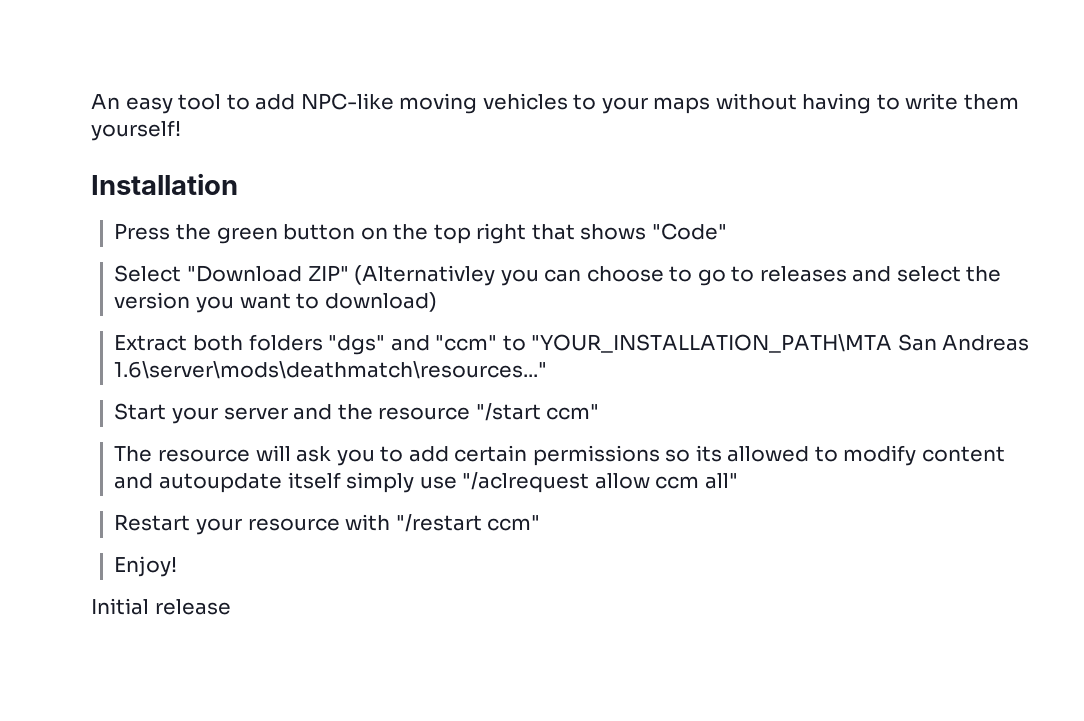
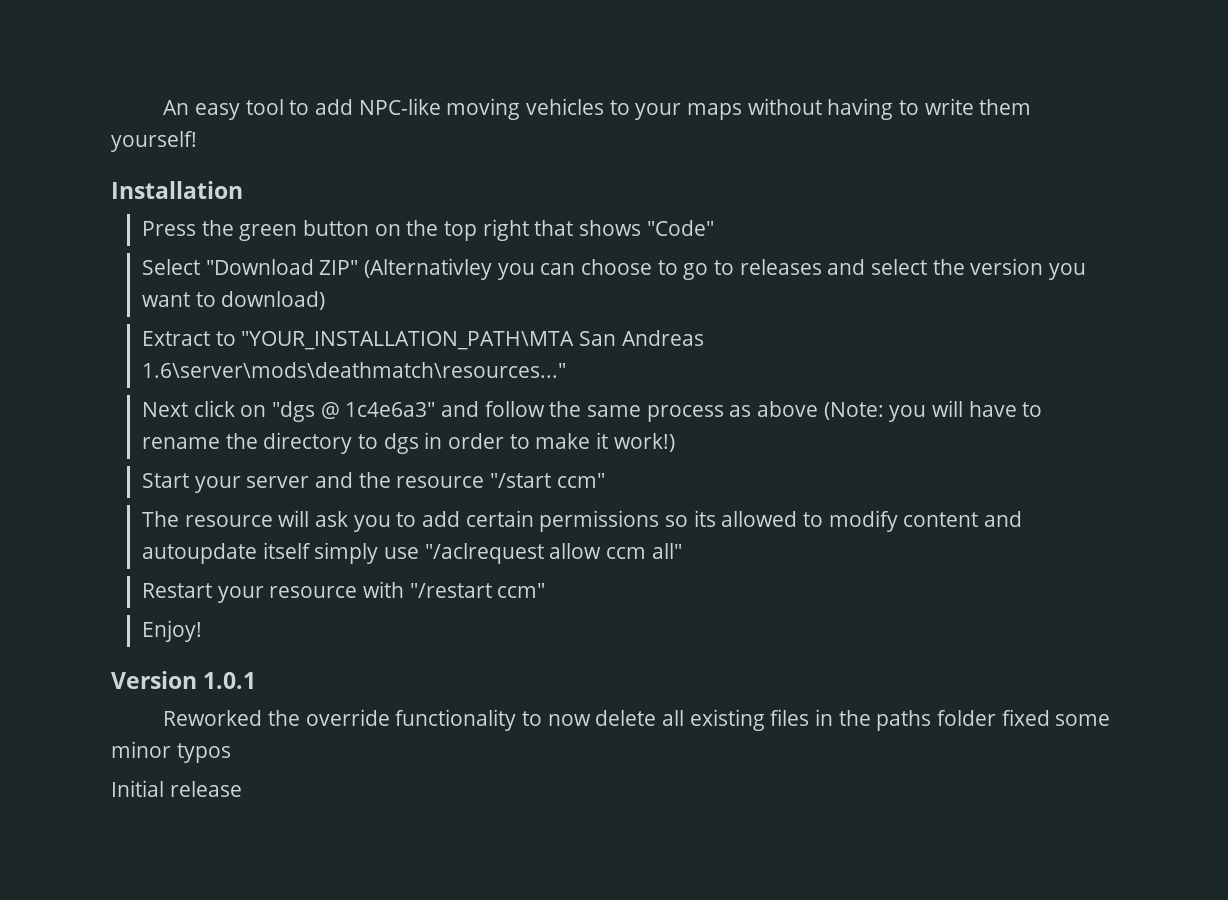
[193,334,498,355] both folders "dgs" and "ccm" -> (211, 338) none
(548, 370) none -> [142,400,1043,422] [142,432,675,454] // Next click on "dgs @ 1c4e6a3" and follow the same process as above (Note: you will have to rename the directory to dgs in order to make it work!)
(178, 566) none -> [111,671,257,689] [163,709,1111,731] [111,741,231,763] // Version 1.0.1 // Reworked the override functionality to now delete all existing files in the paths folder fixed some minor typos

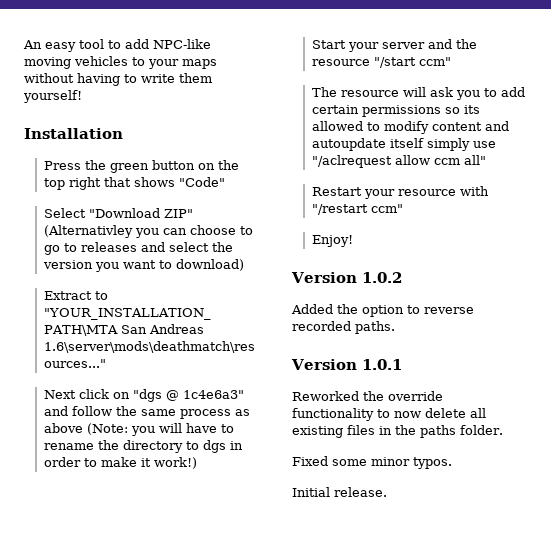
(203, 631) none -> [291,272,402,283] [291,304,474,317] [292,321,395,334] // Version 1.0.2 // Added the option to reverse recorded paths.
[937,709,1050,726] folder fixed -> [460,425,503,435] [292,456,328,466] folder. // Fixed
[176,743,231,763] typos -> [413,457,452,469] typos.
[169,781,242,797] release -> [334,487,387,497] release.

